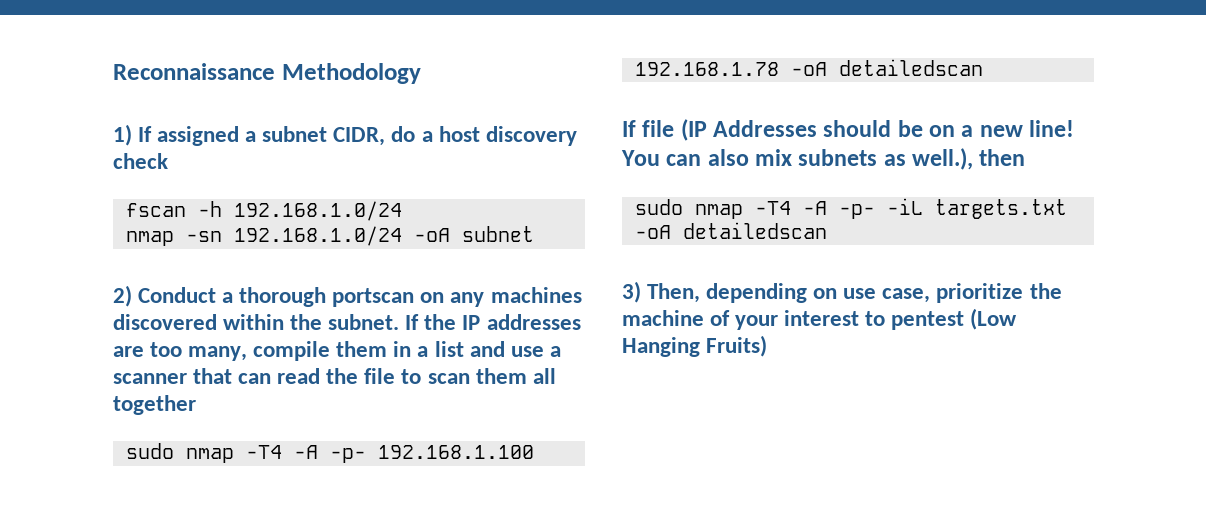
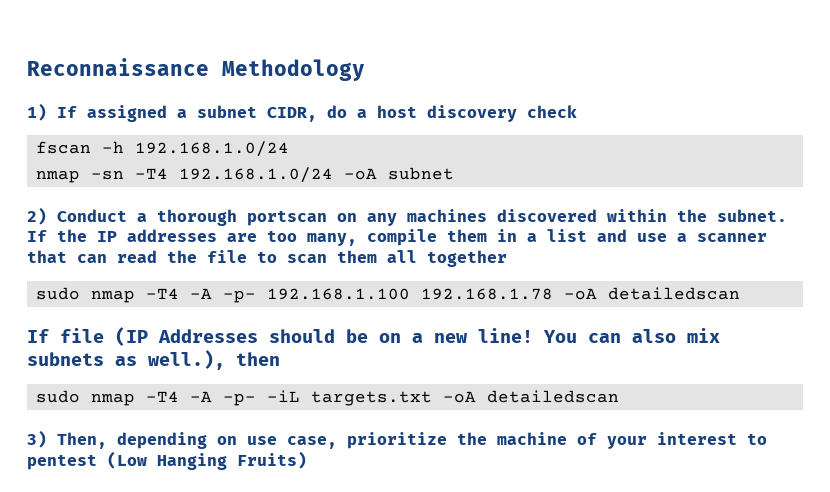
(222, 236) none -> [134,168,168,179] -T4

